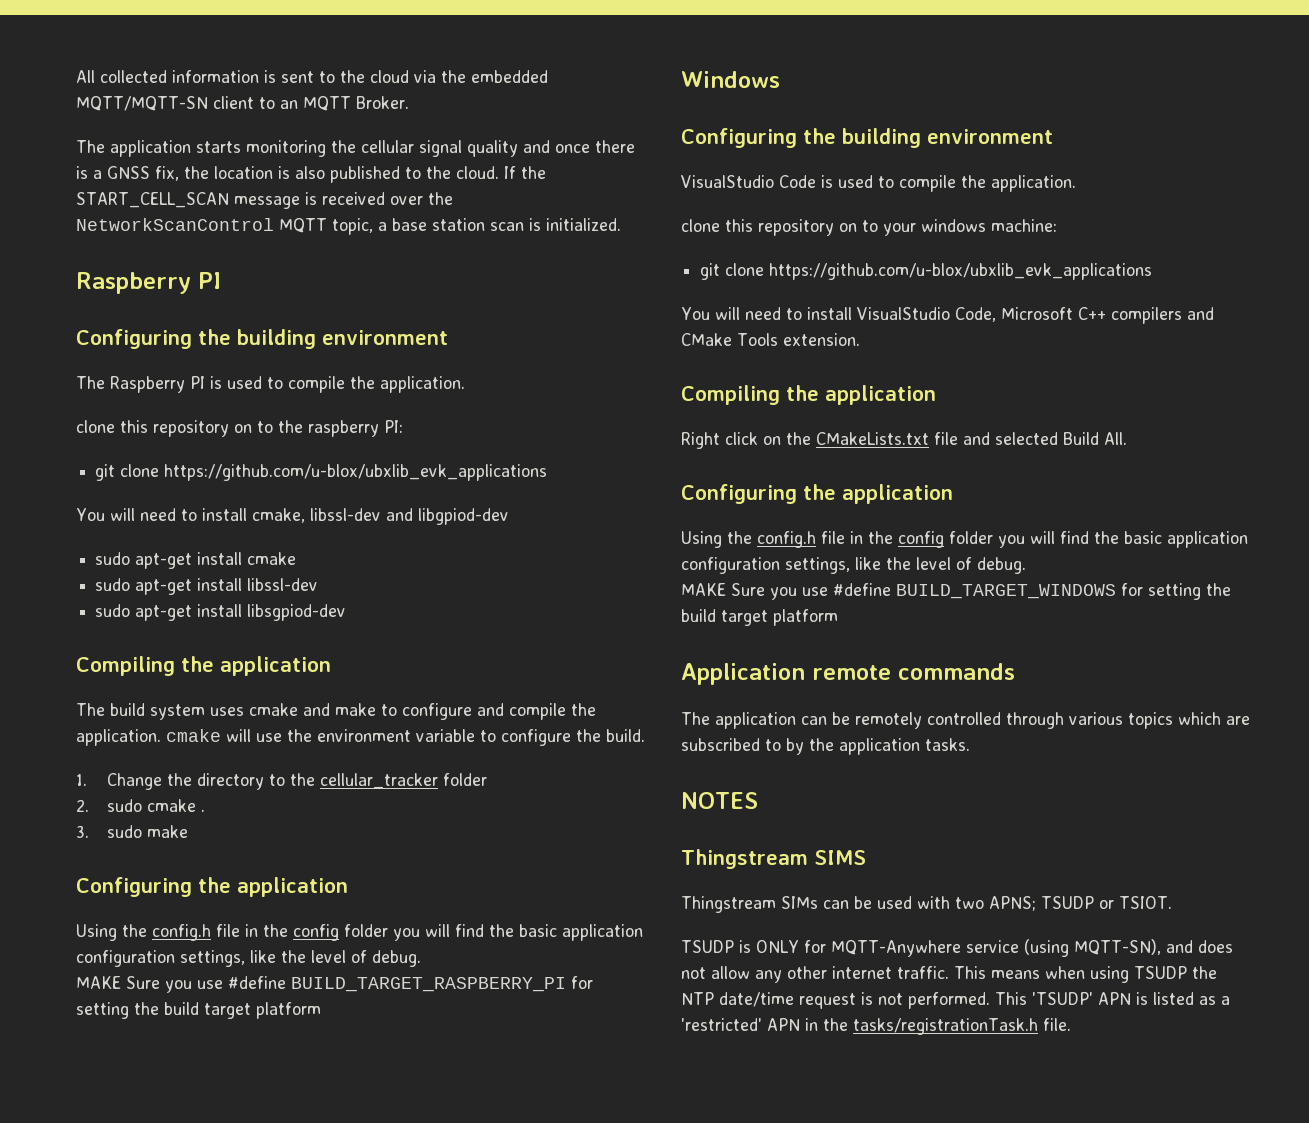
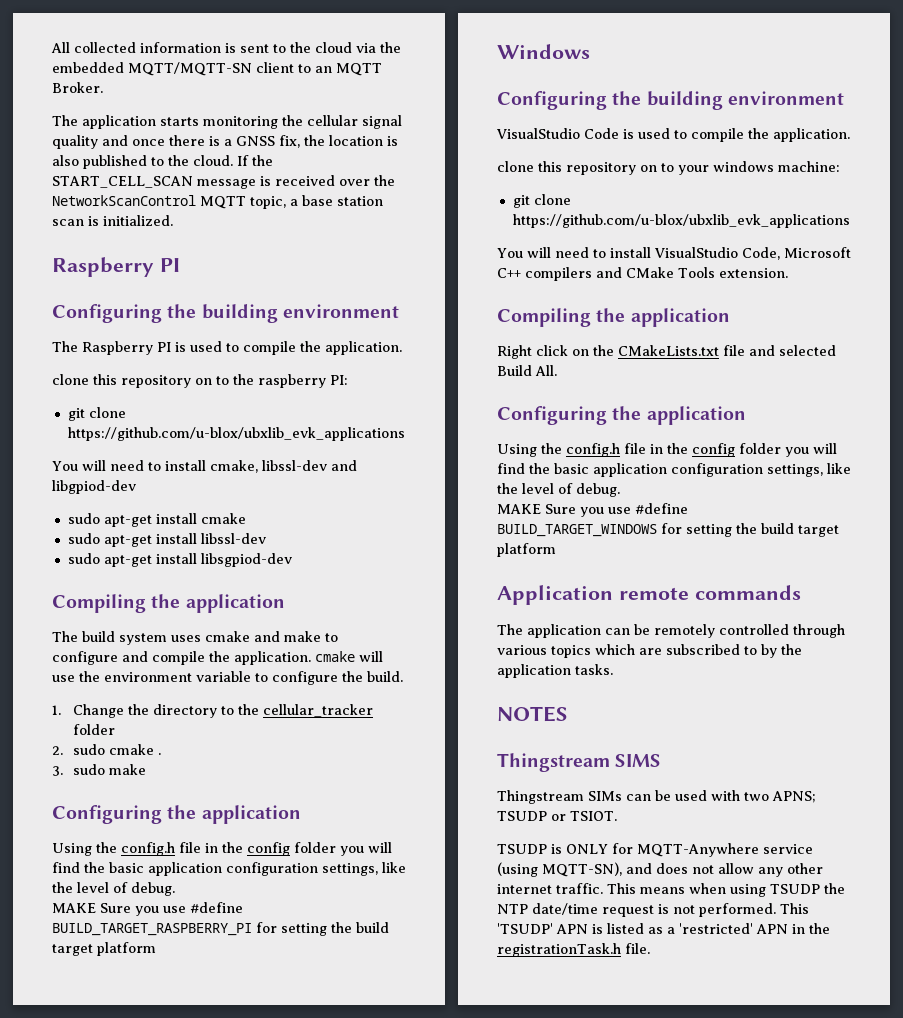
[853,1018,1038,1035] tasks/registrationTask.h -> [497,943,621,957] registrationTask.h

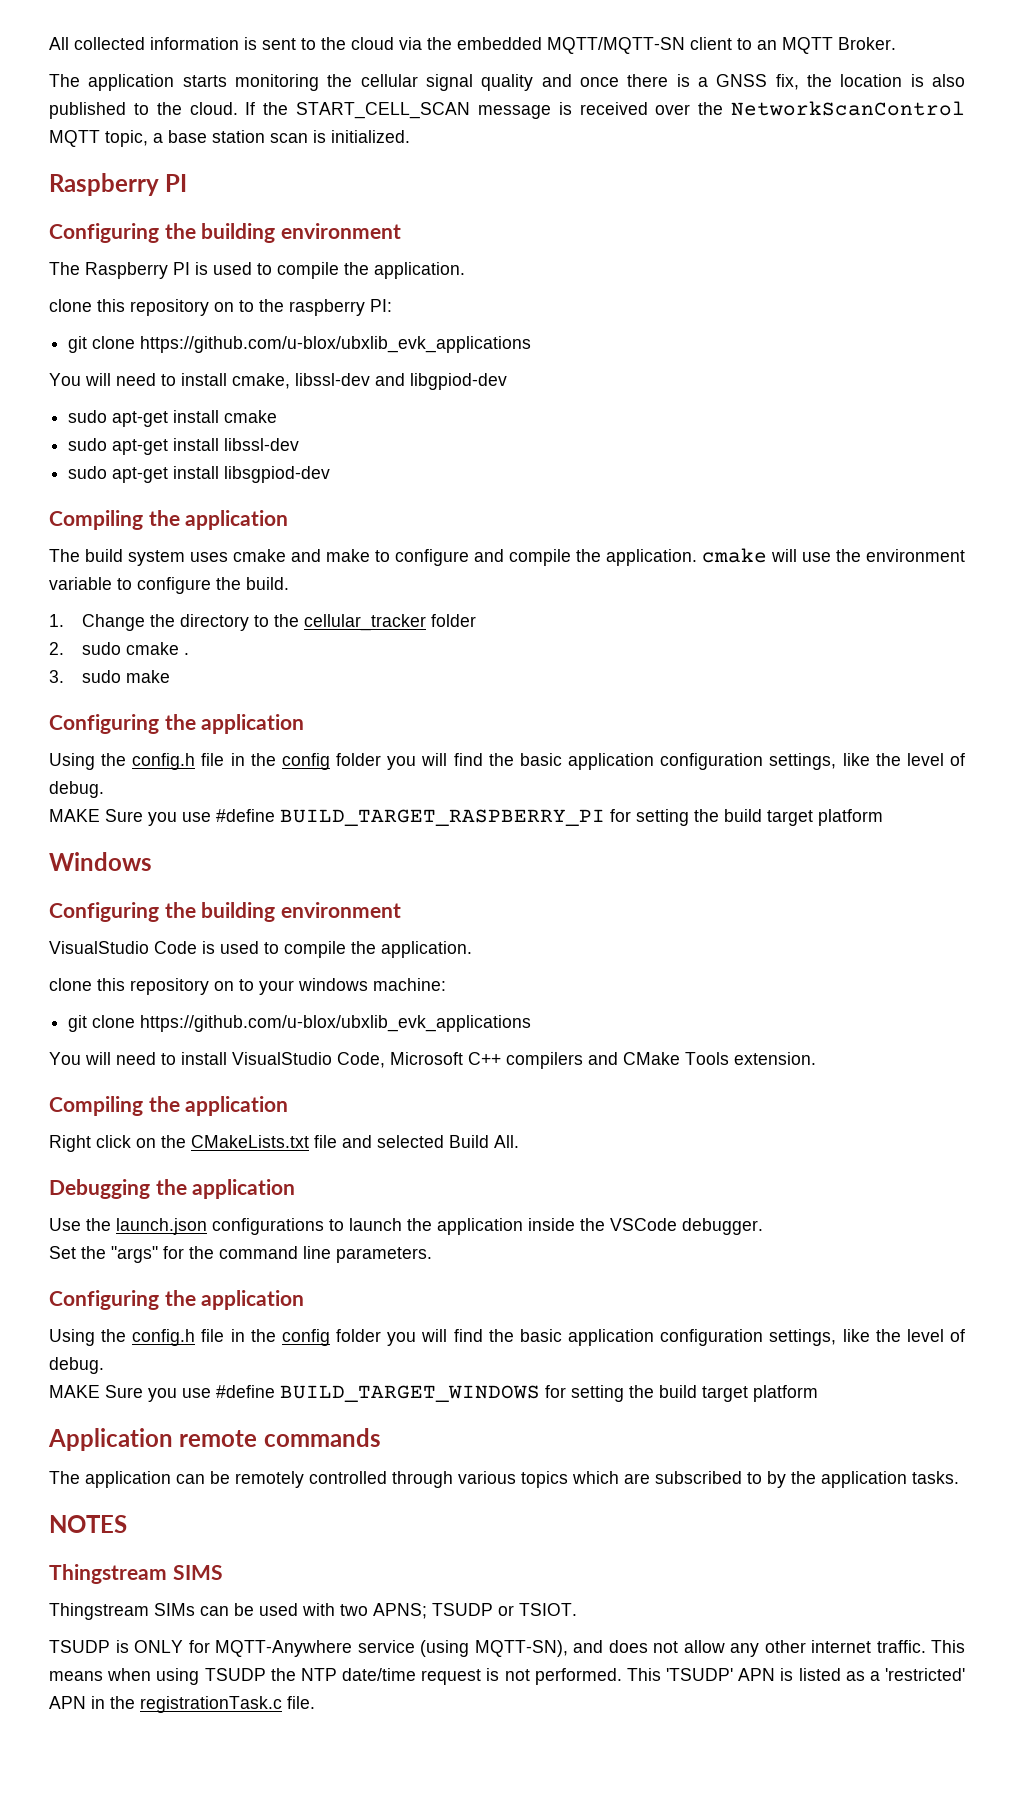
(557, 370) none -> [49,1179,296,1199] [49,1218,763,1235] [49,1246,432,1263] // Debugging the application // Use the launch.json configurations to launch the application inside the VSCode debugger. // Set the "args" for the command line parameters.
[497,943,621,957] registrationTask.h -> [140,1696,282,1713] registrationTask.c

